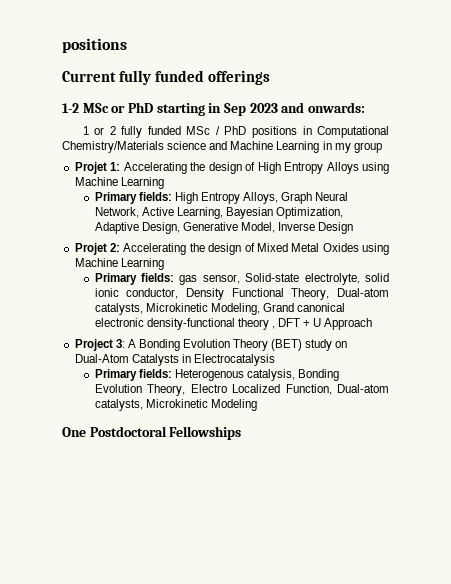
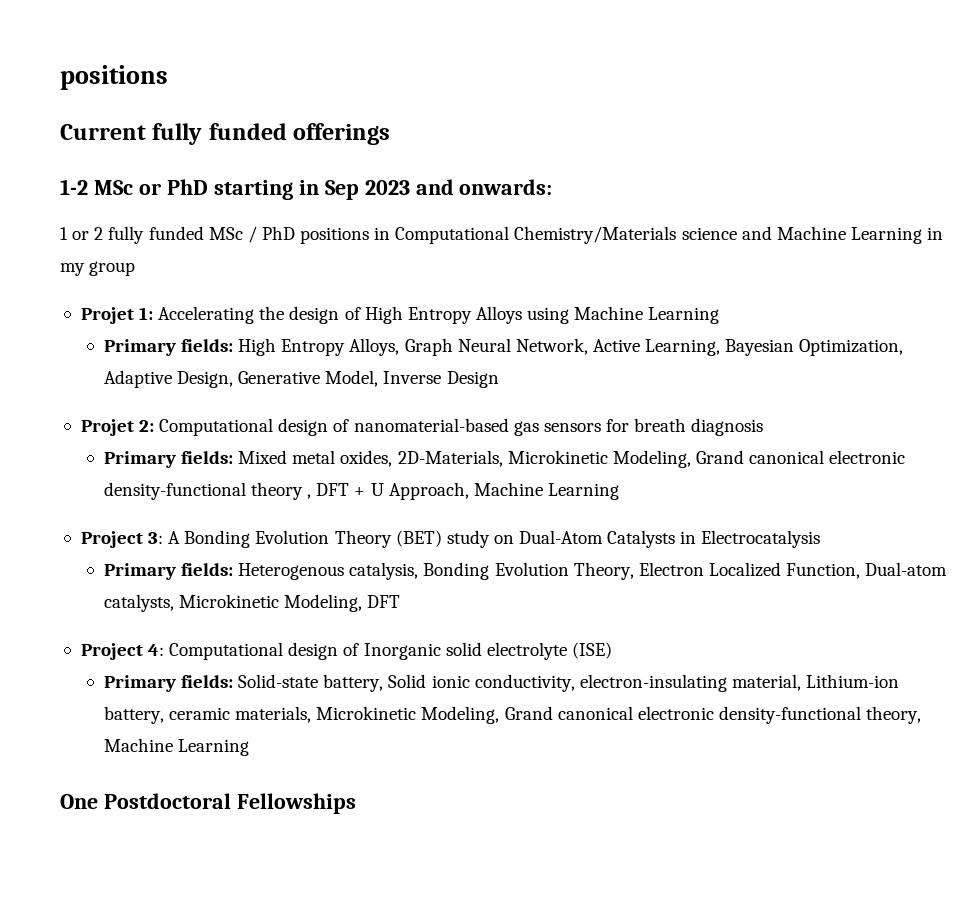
[123,243,389,255] [74,258,164,270] [94,273,389,285] [94,288,389,300] [94,303,143,315] Accelerating the design of Mixed Metal Oxides using Machine Learning // Primary fields: gas sensor, Solid-state electrolyte, solid ionic conductor, Density Functional Theory, Dual-atom catalysts, -> [159,418,764,436] [103,450,503,468] Computational design of nanomaterial-based gas sensors for breath diagnosis // Primary fields: Mixed metal oxides, 2D-Materials,
[324,318,373,330] Approach -> [388,482,619,500] Approach, Machine Learning
[190,384,227,393] Electro -> [638,562,704,576] Electron
[210,399,257,411] Modeling -> [284,594,401,612] [80,642,612,660] [103,674,900,692] [103,706,922,724] [103,738,250,756] Modeling, DFT // Project 4: Computational design of Inorganic solid electrolyte (ISE) // Primary fields: Solid-state battery, Solid ionic conductivity, electron-insulating material, Lithium-ion battery, ceramic materials, Microkinetic Modeling, Grand canonical electronic density-functional theory, Machine Learning

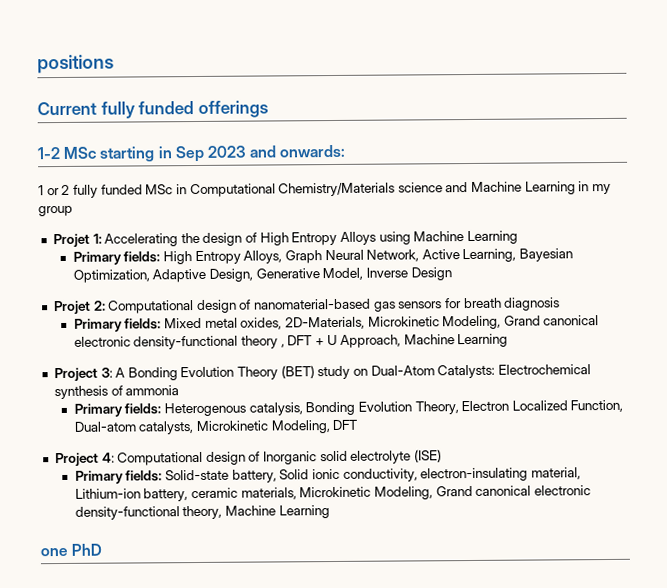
[138,179,208,195] or PhD -> (98, 152) none
[247,226,370,244] / PhD positions -> (174, 189) none
[607,530,821,548] Catalysts in Electrocatalysis -> [437,364,591,379] [53,385,180,400] Catalysts: Electrochemical synthesis of ammonia
[60,793,356,814] One Postdoctoral Fellowships -> [40,543,103,557] one PhD

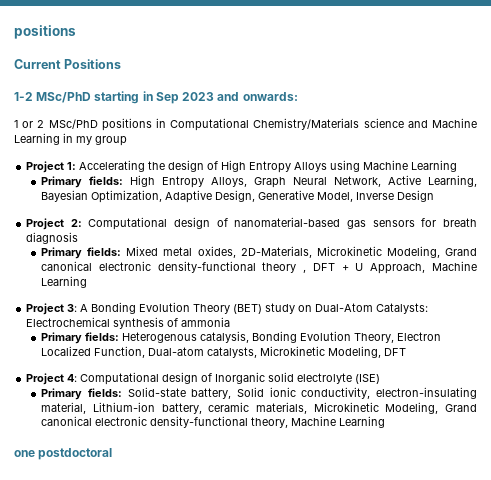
[100,100,269,119] fully funded offerings -> [64,59,122,69] Positions
[63,146,98,159] MSc -> [36,92,92,103] MSc/PhD
[72,184,174,198] fully funded MSc -> [48,118,152,131] MSc/PhD positions
[52,233,90,248] Projet -> [26,161,65,173] Project
[53,300,91,315] Projet -> [26,218,65,230] Project
[71,543,103,556] PhD -> [38,448,113,460] postdoctoral

